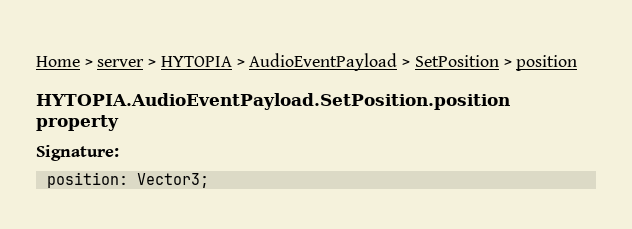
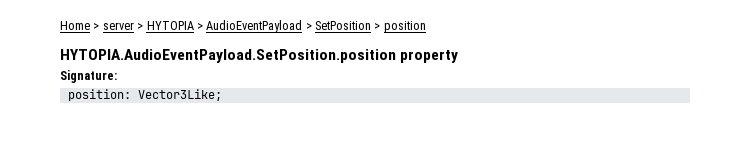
[136,173,209,188] Vector3; -> [137,89,222,101] Vector3Like;

